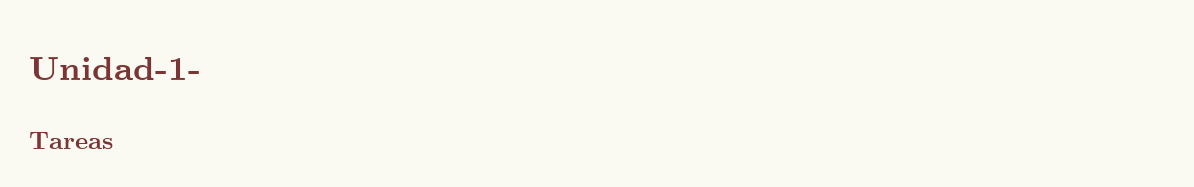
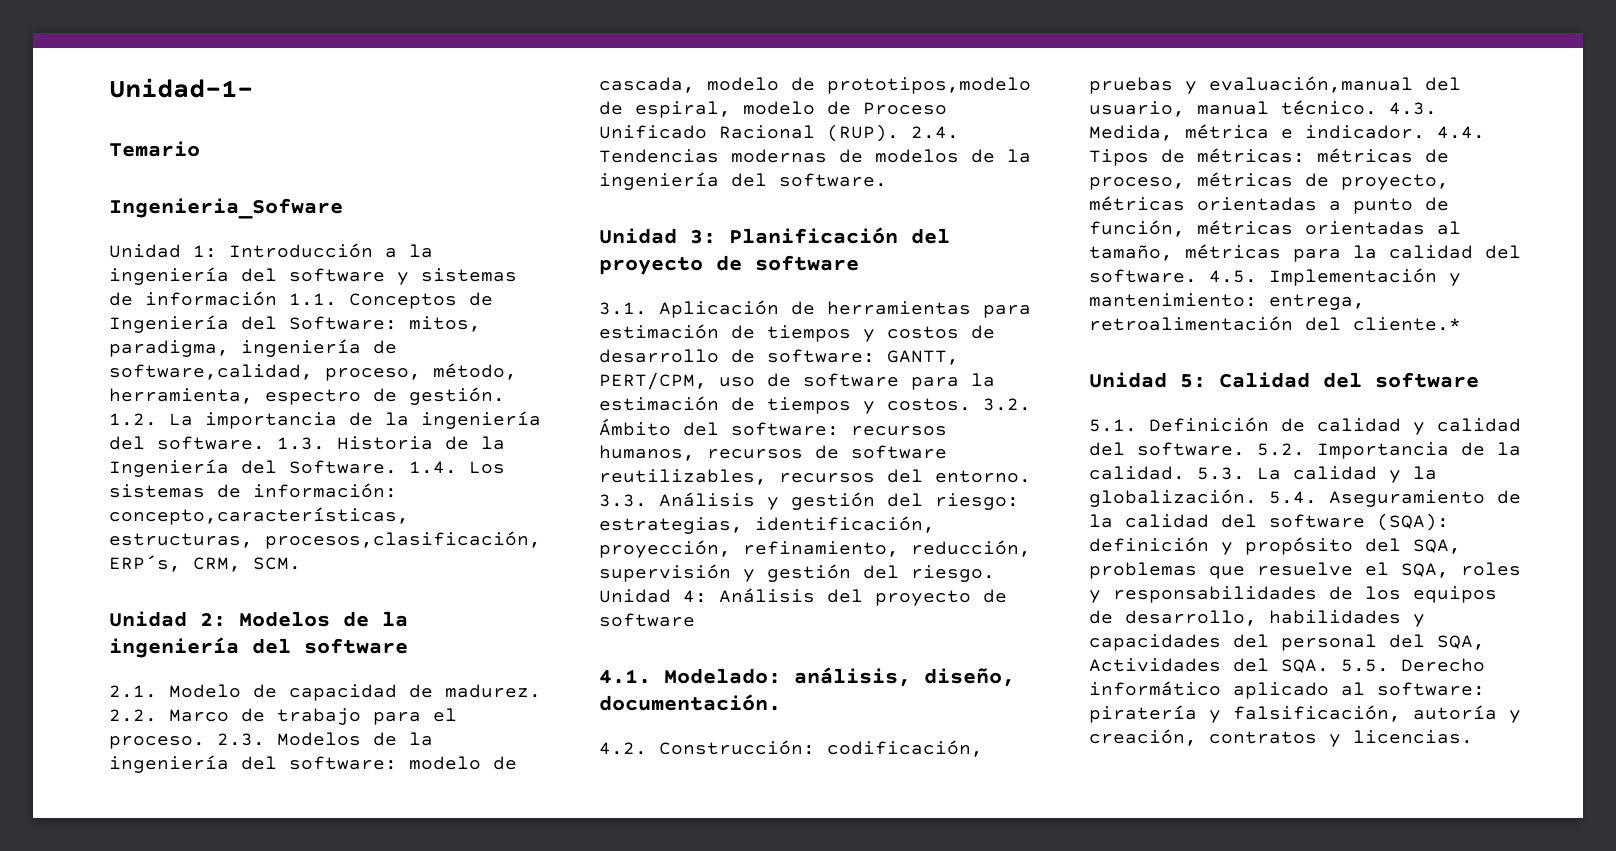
[29,132,113,149] Tareas -> [109,141,200,157] [109,198,343,219] [109,243,433,258] [109,267,517,285] [109,291,493,309] [109,315,481,333] [109,339,397,357] [109,363,517,381] [109,387,505,405] [109,411,541,429] [109,436,505,450] [109,459,505,477] [109,483,397,498] [109,507,409,525] [109,531,541,549] [109,555,301,572] [109,611,408,627] [109,637,408,658] [109,684,541,701] [109,708,457,725] [109,732,433,749] [109,755,517,773] [599,77,1031,94] [599,101,947,118] [599,124,959,142] [599,149,1031,163] [599,172,887,190] [599,227,950,244] [599,255,859,275] [599,300,1031,318] [599,324,995,342] [599,349,959,365] [599,372,995,390] [599,396,1031,414] [599,418,947,436] [599,445,947,461] [599,469,1031,485] [599,492,1019,510] [599,516,935,534] [599,540,1031,558] [599,564,995,582] [599,588,1007,606] [599,613,695,627] [599,667,1015,687] [599,694,781,711] [599,740,983,757] [1089,76,1461,94] [1089,100,1437,117] [1089,124,1485,141] [1089,148,1449,166] [1089,172,1449,190] [1089,196,1449,214] [1089,220,1461,237] [1089,244,1521,262] [1089,268,1461,286] [1089,293,1365,310] [1089,316,1461,331] [1089,372,1479,388] [1089,417,1521,435] [1089,442,1521,459] [1089,466,1437,483] [1089,489,1521,507] [1089,513,1449,531] [1089,537,1461,555] [1089,562,1521,579] [1089,586,1497,603] [1089,610,1425,627] [1089,634,1485,651] [1089,658,1485,673] [1089,681,1485,699] [1089,705,1521,723] [1089,729,1473,747] Temario // Ingenieria_Sofware // Unidad 1: Introducción a la ingeniería del software y sistemas de información 1.1. Conceptos de Ingeniería del Software: mitos, paradigma, ingeniería de software,calidad, proceso, método, herramienta, espectro de gestión. 1.2. La importancia de la ingeniería del software. 1.3. Historia de la Ingeniería del Software. 1.4. Los sistemas de información: concepto,características, estructuras, procesos,clasificación, ERP´s, CRM, SCM. // Unidad 2: Modelos de la ingeniería del software // 2.1. Modelo de capacidad de madurez. 2.2. Marco de trabajo para el proceso. 2.3. Modelos de la ingeniería del software: modelo de cascada, modelo de prototipos,modelo de espiral, modelo de Proceso Unificado Racional (RUP). 2.4. Tendencias modernas de modelos de la ingeniería del software. // Unidad 3: Planificación del proyecto de software // 3.1. Aplicación de herramientas para estimación de tiempos y costos de desarrollo de software: GANTT, PERT/CPM, uso de software para la estimación de tiempos y costos. 3.2. Ámbito del software: recursos humanos, recursos de software reutilizables, recursos del entorno. 3.3. Análisis y gestión del riesgo: estrategias, identificación, proyección, refinamiento, reducción, supervisión y gestión del riesgo. Unidad 4: Análisis del proyecto de software // 4.1. Modelado: análisis, diseño, documentación. // 4.2. Construcción: codificación, pruebas y evaluación,manual del usuario, manual técnico. 4.3. Medida, métrica e indicador. 4.4. Tipos de métricas: métricas de proceso, métricas de proyecto, métricas orientadas a punto de función, métricas orientadas al tamaño, métricas para la calidad del software. 4.5. Implementación y mantenimiento: entrega, retroalimentación del cliente.* // Unidad 5: Calidad del software // 5.1. Definición de calidad y calidad del software. 5.2. Importancia de la calidad. 5.3. La calidad y la globalización. 5.4. Aseguramiento de la calidad del software (SQA): definición y propósito del SQA, problemas que resuelve el SQA, roles y responsabilidades de los equipos de desarrollo, habilidades y capacidades del personal del SQA, Actividades del SQA. 5.5. Derecho informático aplicado al software: piratería y falsificación, autoría y creación, contratos y licencias.

